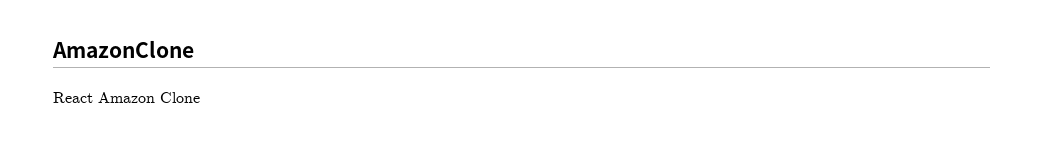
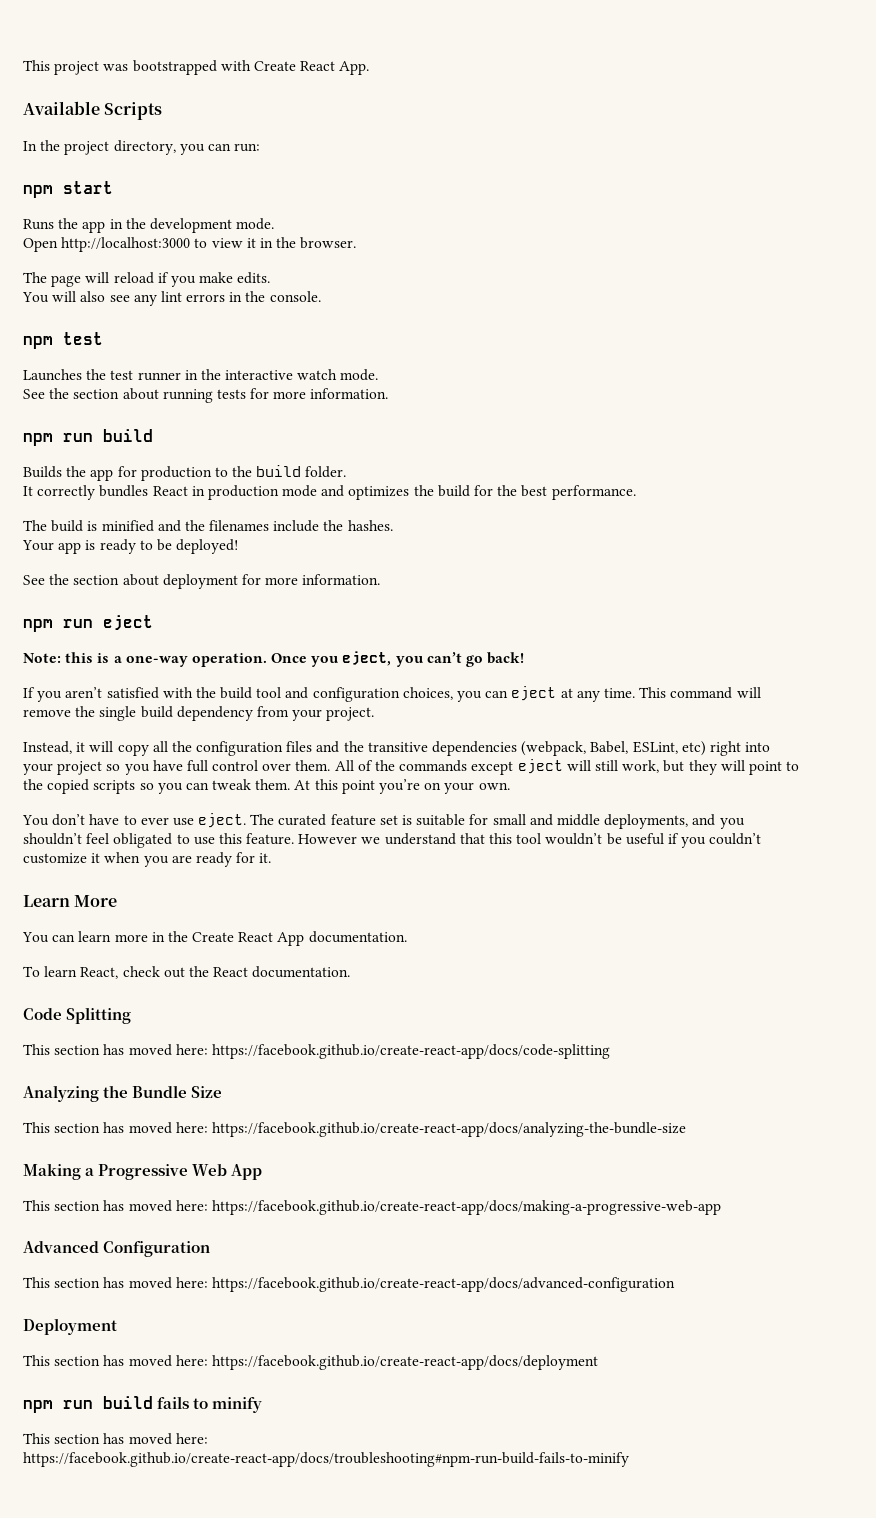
[52,40,194,58] [53,92,200,103] AmazonClone // React Amazon Clone -> [23,60,370,75] [23,101,163,120] [23,140,261,155] [23,181,113,198] [23,218,275,233] [23,237,357,252] [23,272,271,287] [22,291,321,306] [23,332,103,349] [23,369,379,381] [23,388,389,403] [23,429,153,446] [23,465,347,481] [23,485,636,500] [23,520,393,532] [22,539,239,554] [23,574,381,589] [23,615,153,632] [23,651,525,667] [23,686,761,702] [23,706,375,721] [23,741,771,756] [23,759,800,775] [23,779,510,794] [22,813,745,829] [23,833,762,848] [23,852,272,867] [23,895,118,907] [22,931,407,946] [23,966,351,979] [23,1007,132,1024] [23,1044,610,1059] [23,1085,223,1102] [23,1122,686,1137] [23,1163,263,1180] [23,1200,721,1215] [23,1241,211,1257] [23,1277,675,1292] [23,1318,117,1335] [23,1355,598,1370] [23,1396,263,1413] [23,1433,208,1445] [23,1452,629,1467] This project was bootstrapped with Create React App. // Available Scripts // In the project directory, you can run: // npm start // Runs the app in the development mode. // Open http://localhost:3000 to view it in the browser. // The page will reload if you make edits. // You will also see any lint errors in the console. // npm test // Launches the test runner in the interactive watch mode. // See the section about running tests for more information. // npm run build // Builds the app for production to the build folder. // It correctly bundles React in production mode and optimizes the build for the best performance. // The build is minified and the filenames include the hashes. // Your app is ready to be deployed! // See the section about deployment for more information. // npm run eject // Note: this is a one-way operation. Once you eject, you can’t go back! // If you aren’t satisfied with the build tool and configuration choices, you can eject at any time. This command will remove the single build dependency from your project. // Instead, it will copy all the configuration files and the transitive dependencies (webpack, Babel, ESLint, etc) right into your project so you have full control over them. All of the commands except eject will still work, but they will point to the copied scripts so you can tweak them. At this point you’re on your own. // You don’t have to ever use eject. The curated feature set is suitable for small and middle deployments, and you shouldn’t feel obligated to use this feature. However we understand that this tool wouldn’t be useful if you couldn’t customize it when you are ready for it. // Learn More // You can learn more in the Create React App documentation. // To learn React, check out the React documentation. // Code Splitting // This section has moved here: https://facebook.github.io/create-react-app/docs/code-splitting // Analyzing the Bundle Size // This section has moved here: https://facebook.github.io/create-react-app/docs/analyzing-the-bundle-size // Making a Progressive Web App // This section has moved here: https://facebook.github.io/create-react-app/docs/making-a-progressive-web-app // Advanced Configuration // This section has moved here: https://facebook.github.io/create-react-app/docs/advanced-configuration // Deployment // This section has moved here: https://facebook.github.io/create-react-app/docs/deployment // npm run build fails to minify // This section has moved here: https://facebook.github.io/create-react-app/docs/troubleshooting#npm-run-build-fails-to-minify

